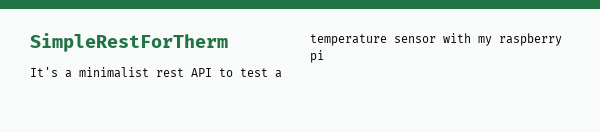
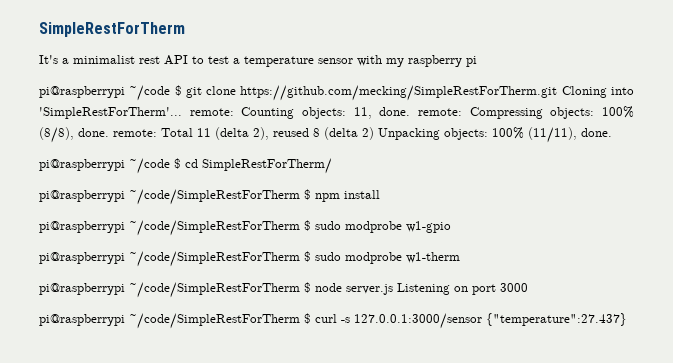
(324, 56) none -> [39,85,634,101] [39,106,635,119] [39,127,612,143] [39,158,332,174] [39,189,380,205] [39,220,451,236] [39,251,460,267] [39,282,528,298] [39,313,627,329] // pi@raspberrypi ~/code $ git clone https://github.com/mecking/SimpleRestForTherm.git Cloning into 'SimpleRestForTherm'... remote: Counting objects: 11, done. remote: Compressing objects: 100% (8/8), done. remote: Total 11 (delta 2), reused 8 (delta 2) Unpacking objects: 100% (11/11), done. // pi@raspberrypi ~/code $ cd SimpleRestForTherm/ // pi@raspberrypi ~/code/SimpleRestForTherm $ npm install // pi@raspberrypi ~/code/SimpleRestForTherm $ sudo modprobe w1-gpio // pi@raspberrypi ~/code/SimpleRestForTherm $ sudo modprobe w1-therm // pi@raspberrypi ~/code/SimpleRestForTherm $ node server.js Listening on port 3000 // pi@raspberrypi ~/code/SimpleRestForTherm $ curl -s 127.0.0.1:3000/sensor {"temperature":27.437}

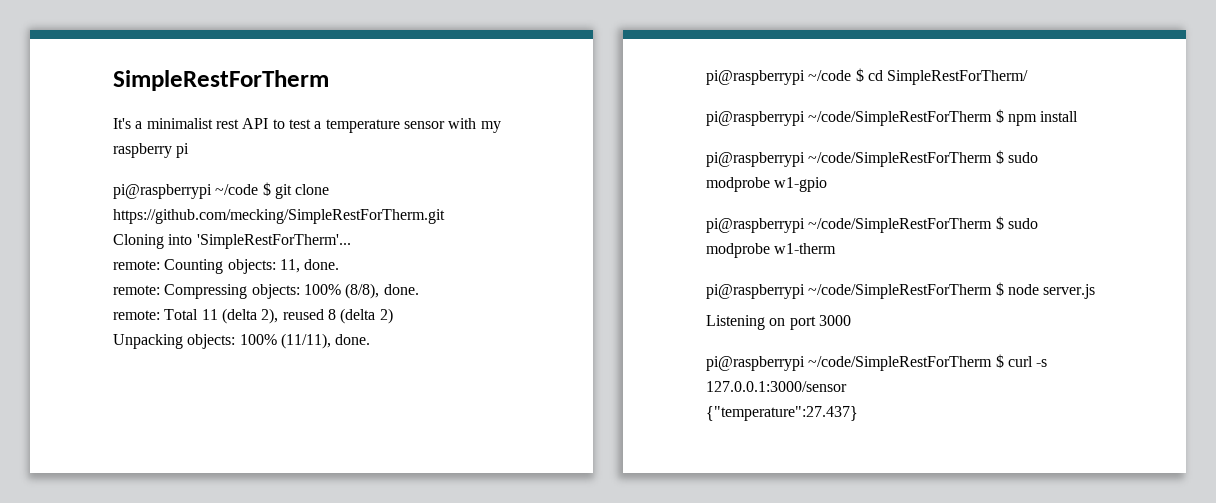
(558, 93) none -> (445, 216) //
(182, 113) none -> (351, 241) //
(411, 111) none -> (340, 264) //
(109, 132) none -> (419, 289) //
(374, 133) none -> (393, 316) //
(393, 289) none -> (1096, 291) //
(482, 321) none -> (847, 386) //

